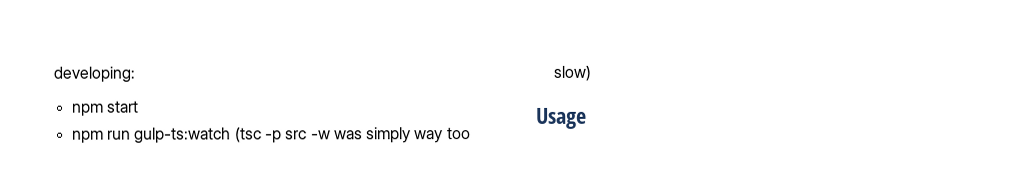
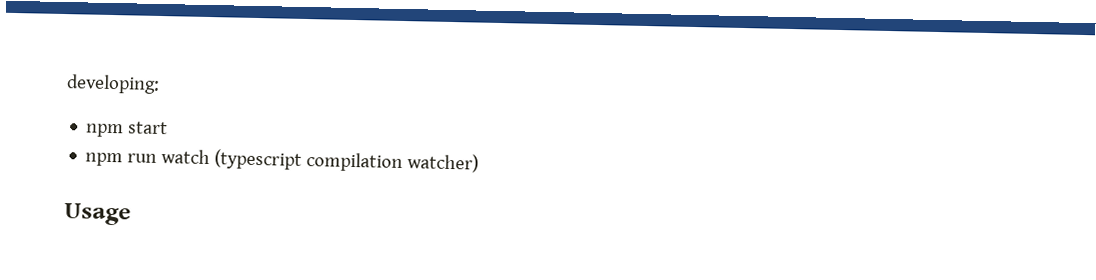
[134,127,471,144] [552,65,591,81] gulp-ts:watch (tsc -p src -w was simply way too slow) -> [161,149,480,173] watch (typescript compilation watcher)

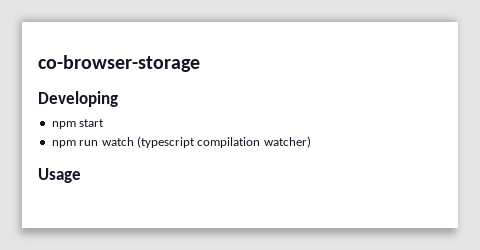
[66,74,160,94] developing: -> [38,55,200,72] [38,91,118,107] co-browser-storage // Developing

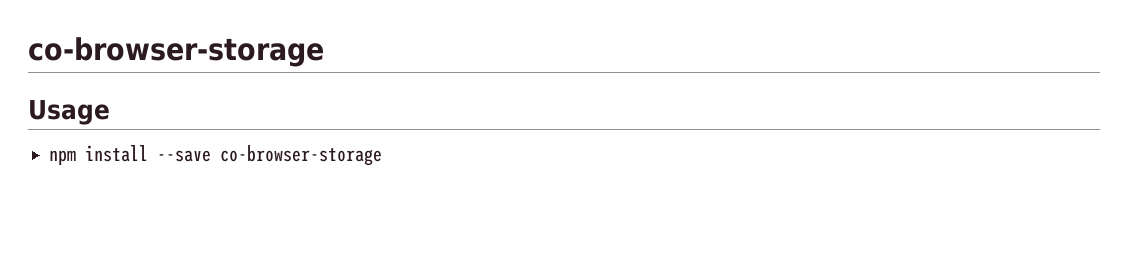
[38,91,118,107] [51,119,105,129] [51,136,311,148] [38,168,81,183] Developing // npm start // npm run watch (typescript compilation watcher) // Usage -> [28,100,110,125] [48,145,382,166] Usage // npm install --save co-browser-storage

